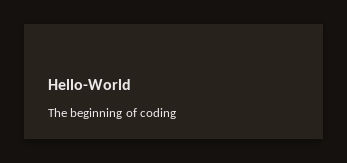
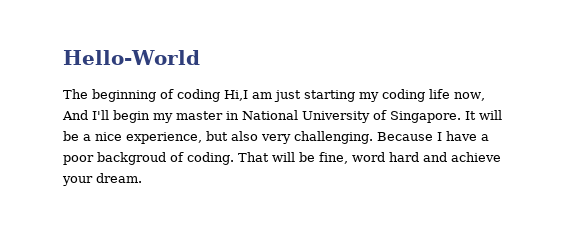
(177, 113) none -> [224,89,485,102] [62,110,502,123] [63,131,489,144] [63,152,501,165] [62,173,142,186] Hi,I am just starting my coding life now, And I'll begin my master in National University of Singapore. It will be a nice experience, but also very challenging. Because I have a poor backgroud of coding. That will be fine, word hard and achieve your dream.

